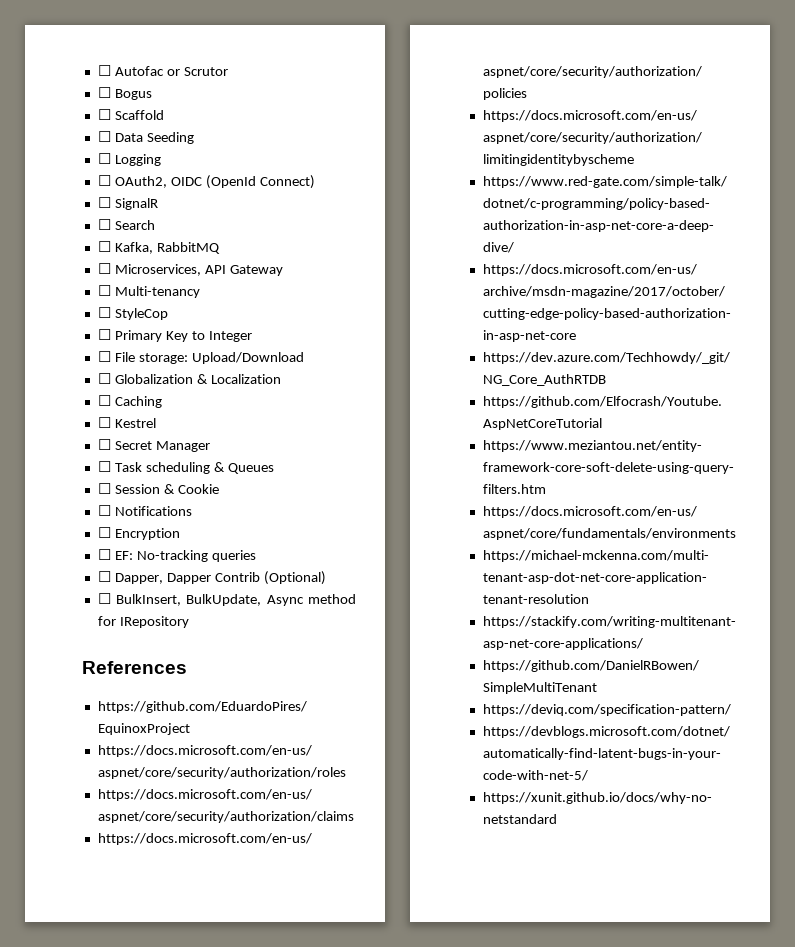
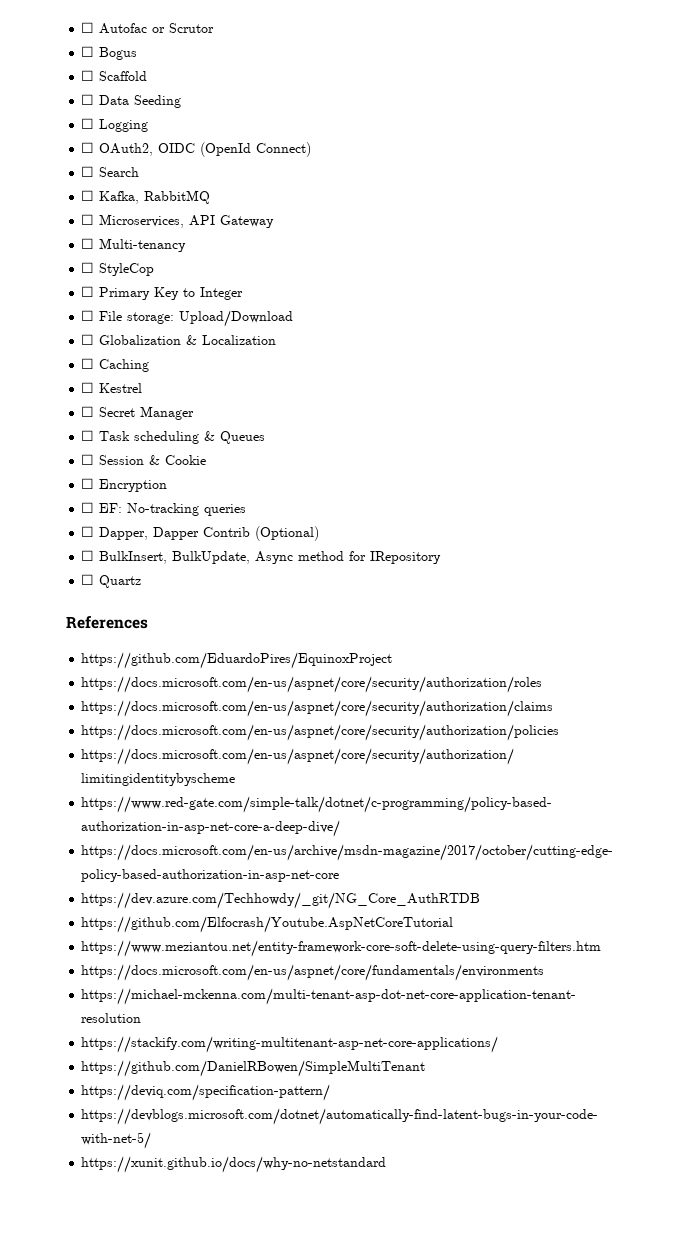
[97,197,158,210] // ☐ SignalR -> (312, 149) none
[97,505,192,516] // ☐ Notifications -> (207, 460) none
(189, 622) none -> [81,574,142,588] // ☐ Quartz

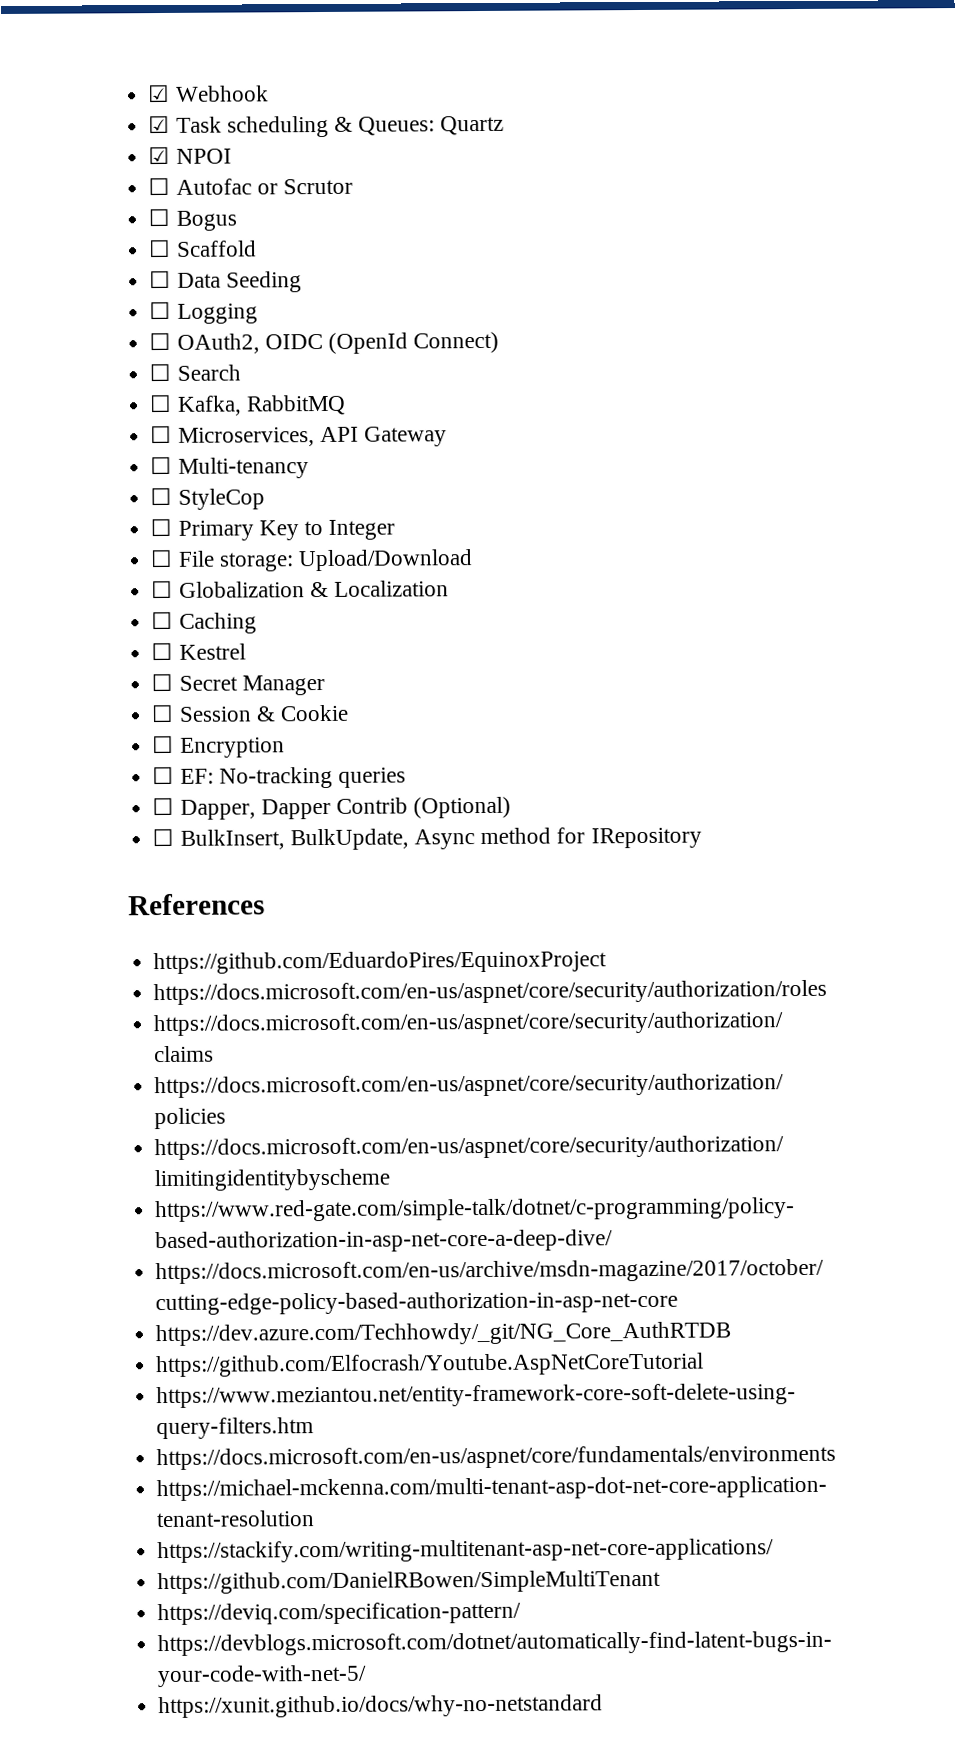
(81, 27) none -> [148,84,269,103] [148,115,505,138] [148,146,232,165] ☑ Webhook // ☑ Task scheduling & Queues: Quartz // ☑ NPOI //
[81,430,266,444] // ☐ Task scheduling & Queues -> (325, 685) none
[81,574,142,588] // ☐ Quartz -> (702, 838) none

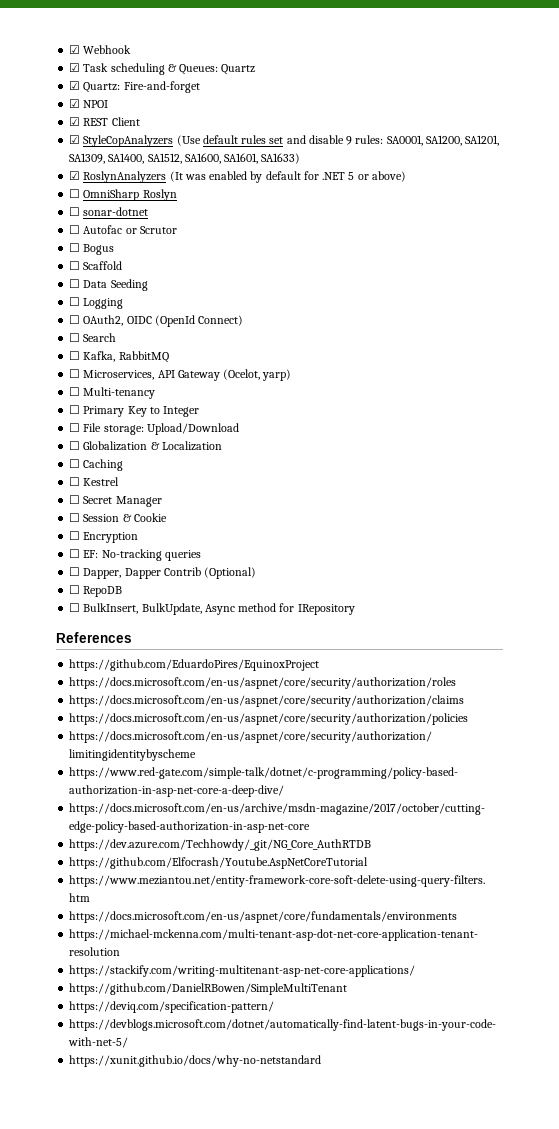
(505, 125) none -> [69,81,200,93] // ☑ Quartz: Fire-and-forget
(232, 156) none -> [69,117,140,126] [69,135,500,147] [69,153,301,164] [69,171,406,183] [69,189,177,201] [69,207,149,216] // ☑ REST Client // ☑ StyleCopAnalyzers (Use default rules set and disable 9 rules: SA0001, SA1200, SA1201, SA1309, SA1400, SA1512, SA1600, SA1601, SA1633) // ☑ RoslynAnalyzers (It was enabled by default for .NET 5 or above) // ☐ OmniSharp Roslyn // ☐ sonar-dotnet
(447, 436) none -> [223,369,292,381] (Ocelot, yarp)
[150,487,265,510] // ☐ StyleCop -> (156, 393) none
(512, 807) none -> [69,585,123,597] // ☐ RepoDB

